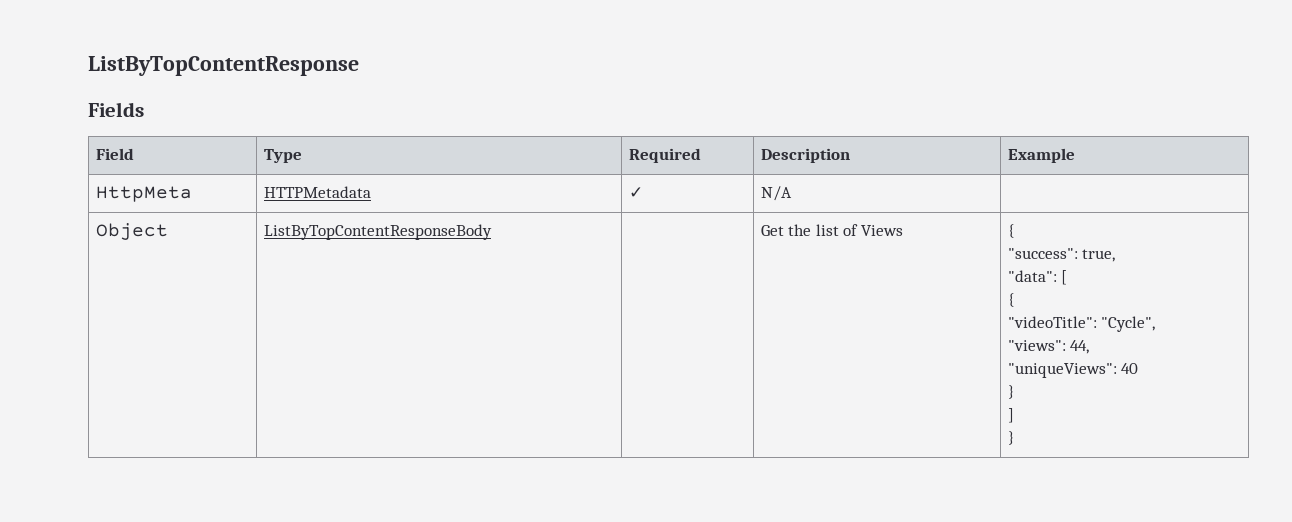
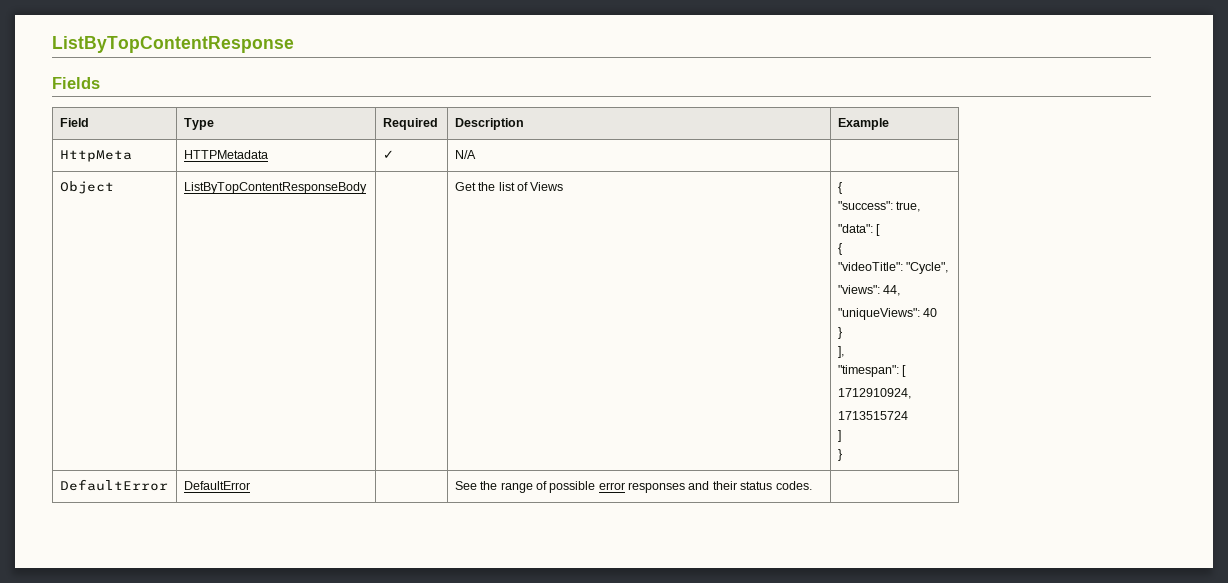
[1007,408,1014,423] [1007,431,1015,445] ] // } -> [837,346,844,358] [837,365,907,377] [837,388,911,399] [837,411,908,420] [837,430,841,442] [837,449,842,461] [59,479,168,491] [183,481,250,490] [454,481,812,493] ], // "timespan": [ // 1712910924, // 1713515724 // ] // } // DefaultError | DefaultError | | See the range of possible error responses and their status codes. |

